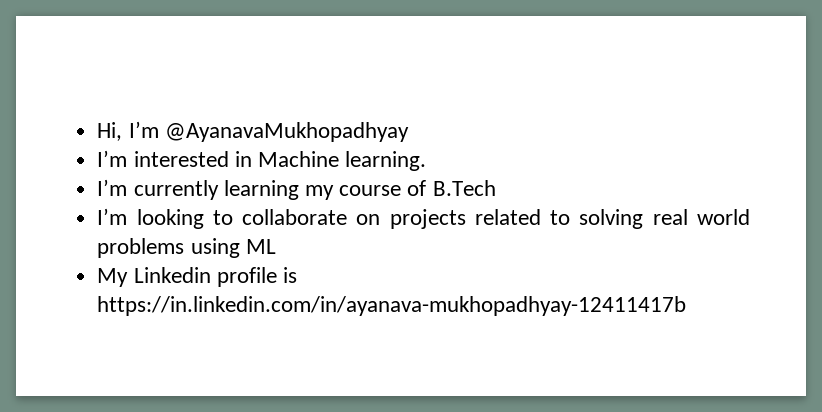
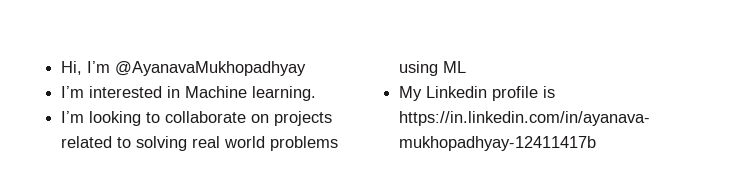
[97,179,496,200] // I’m currently learning my course of B.Tech -> (317, 93) none

